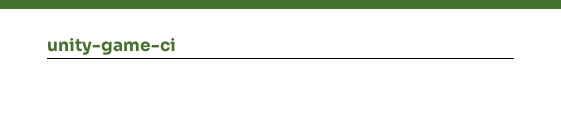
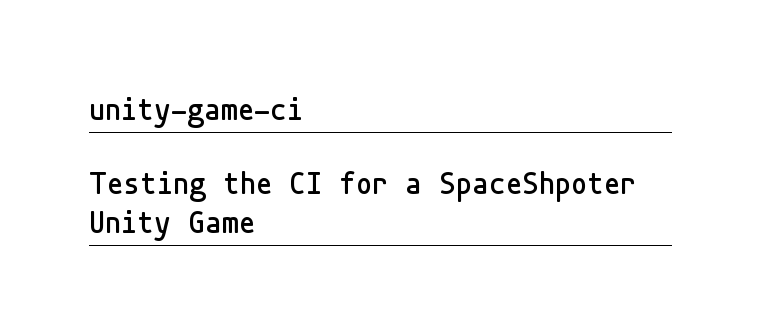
(176, 46) none -> [89,171,636,202] [89,210,255,241] // Testing the CI for a SpaceShpoter Unity Game

